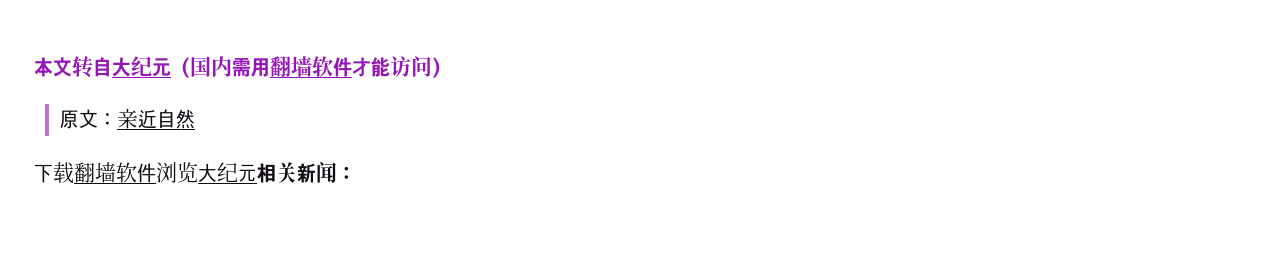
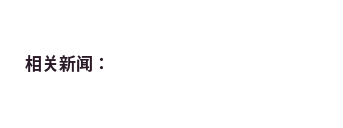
[34,56,451,78] [60,108,196,129] [34,162,257,184] 本文转自大纪元（国内需用翻墙软件才能访问） // 原文：亲近自然 // 下载翻墙软件浏览大纪元 -> (25, 63) none

